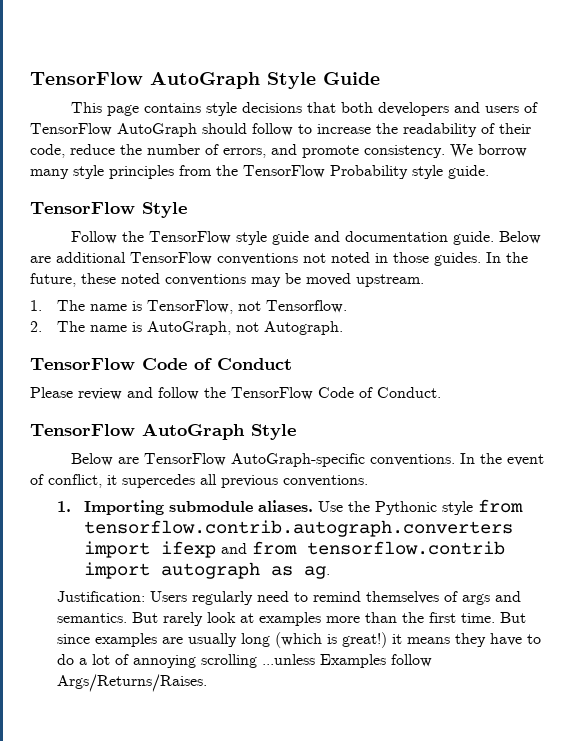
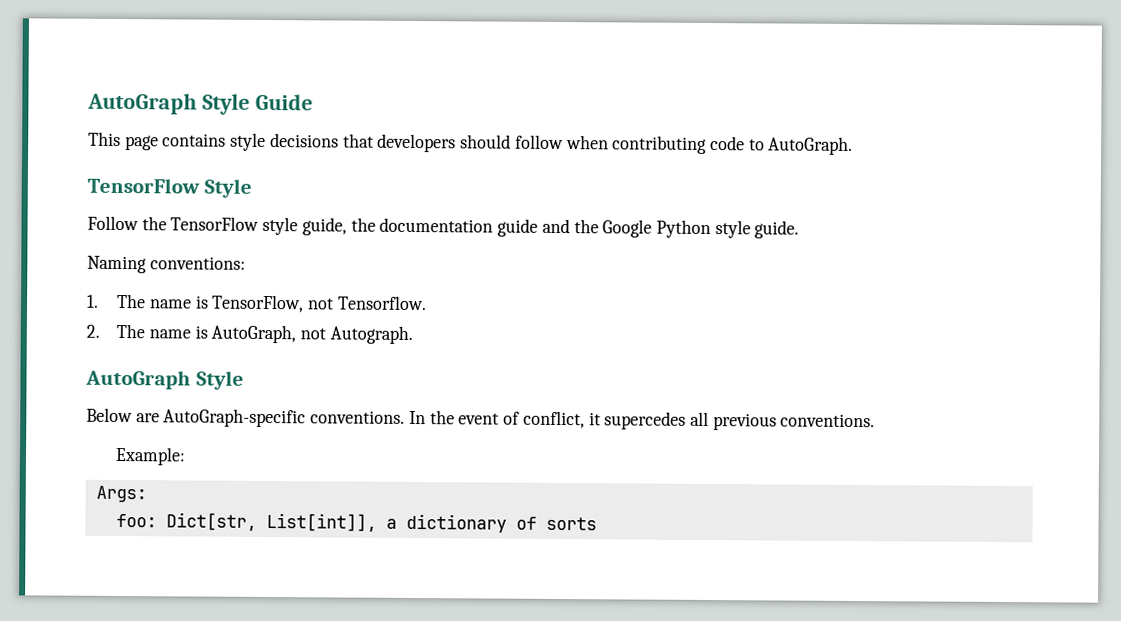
[30,72,143,85] TensorFlow -> (87, 103) none
[341,102,539,116] [30,123,531,137] [30,144,527,158] [30,165,489,179] both developers and users of TensorFlow AutoGraph should follow to increase the readability of their code, reduce the number of errors, and promote consistency. We borrow many style principles from the TensorFlow Probability style guide. -> [377,133,854,155] developers should follow when contributing code to AutoGraph.
[272,231,542,245] [30,252,528,266] [30,273,424,287] guide and documentation guide. Below are additional TensorFlow conventions not noted in those guides. In the future, these noted conventions may be moved upstream. -> [301,217,800,239] [87,255,246,274] guide, the documentation guide and the Google Python style guide. // Naming conventions:
[30,358,292,370] [30,387,441,400] [30,424,135,436] TensorFlow Code of Conduct // Please review and follow the TensorFlow Code of Conduct. // TensorFlow -> (413, 334) none
[144,453,227,466] TensorFlow -> (160, 418) none
[56,499,523,515] [83,520,513,537] [83,541,505,558] [83,562,330,579] [56,591,521,605] [56,612,526,626] [56,632,541,648] [56,654,432,668] [56,674,207,692] 1. Importing submodule aliases. Use the Pythonic style from tensorflow.contrib.autograph.converters import ifexp and from tensorflow.contrib import autograph as ag. // Justification: Users regularly need to remind themselves of args and semantics. But rarely look at examples more than the first time. But since examples are usually long (which is great!) it means they have to do a lot of annoying scrolling ...unless Examples follow Args/Returns/Raises. -> [115,446,187,466] [95,485,147,503] [115,512,597,533] Example: // Args: // foo: Dict[str, List[int]], a dictionary of sorts

